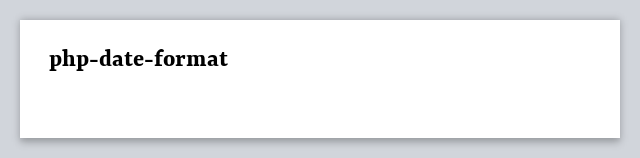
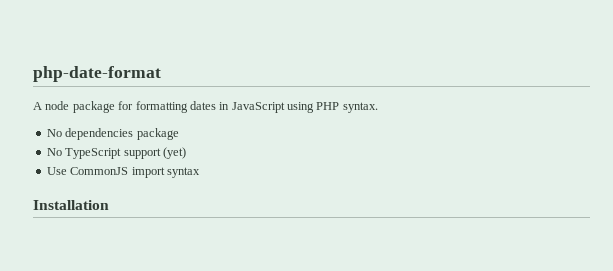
(228, 60) none -> [33,101,378,113] [46,128,179,140] [46,147,186,159] [46,167,200,178] [33,200,109,210] // A node package for formatting dates in JavaScript using PHP syntax. // No dependencies package // No TypeScript support (yet) // Use CommonJS import syntax // Installation

